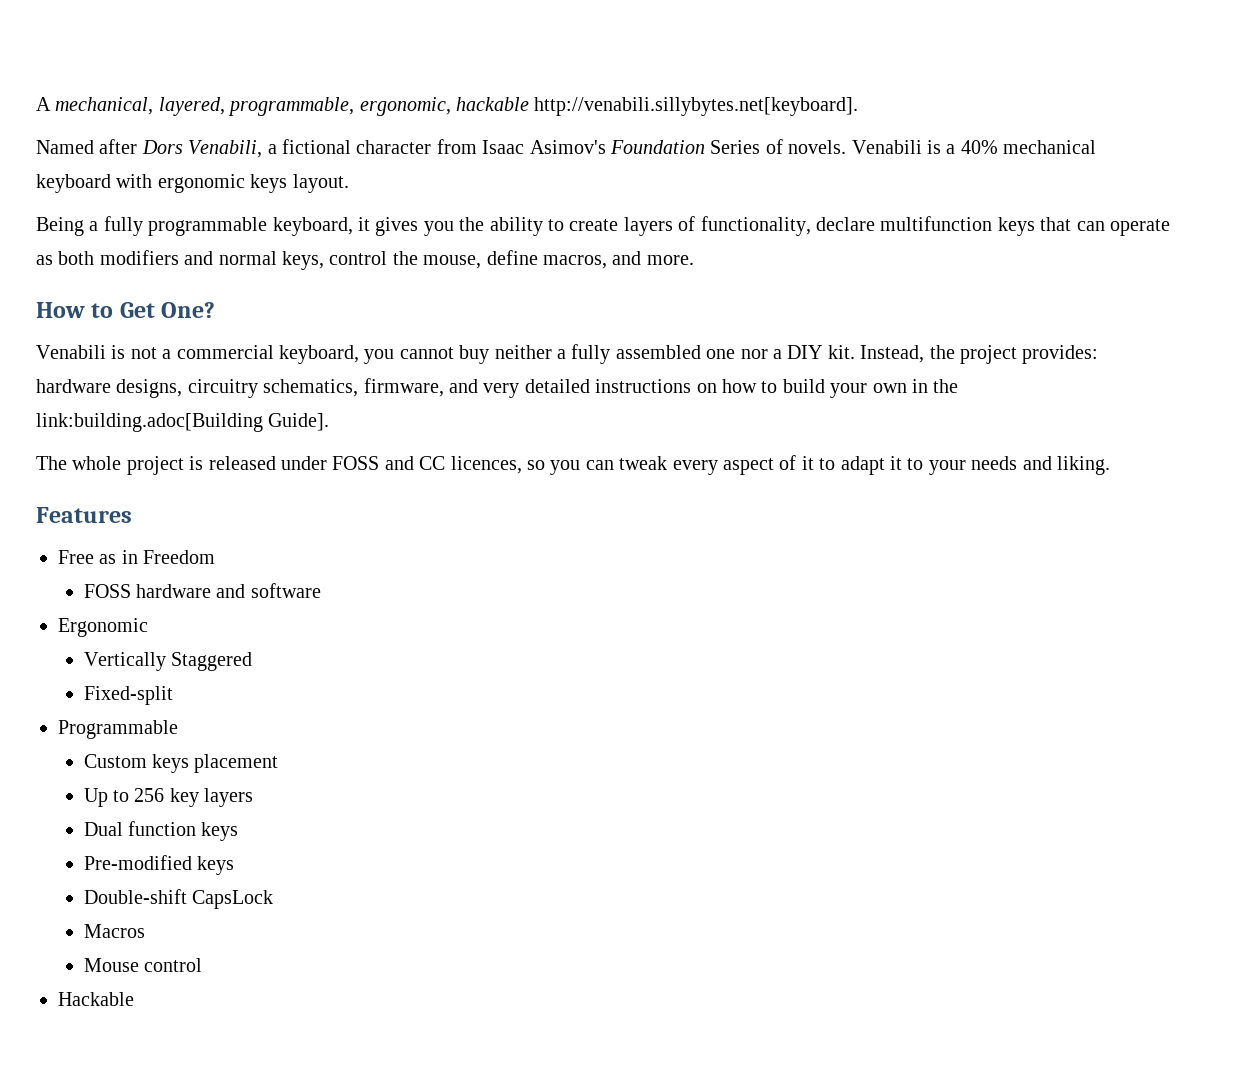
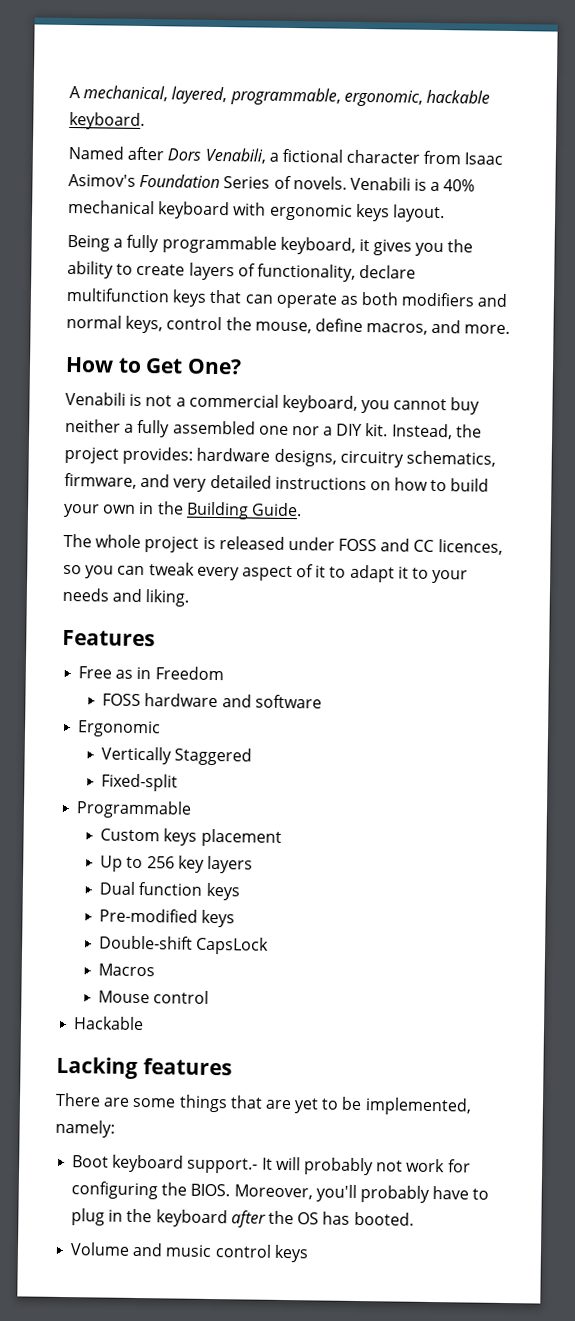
[534,97,859,116] http://venabili.sillybytes.net[keyboard]. -> [69,111,145,131] keyboard.
[36,413,330,432] link:building.adoc[Building Guide]. -> [185,501,302,520] Building Guide.
(134, 999) none -> [56,1056,232,1079] [55,1092,472,1116] [55,1119,115,1138] [72,1154,471,1176] [71,1181,490,1203] [71,1208,414,1228] [70,1242,309,1263] // Lacking features // There are some things that are yet to be implemented, namely: // Boot keyboard support.- It will probably not work for configuring the BIOS. Moreover, you'll probably have to plug in the keyboard after the OS has booted. // Volume and music control keys

